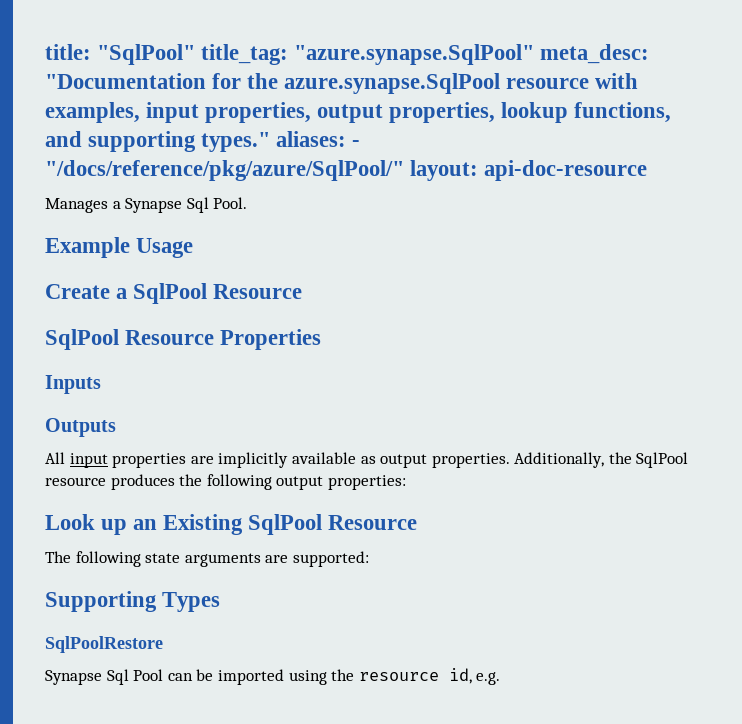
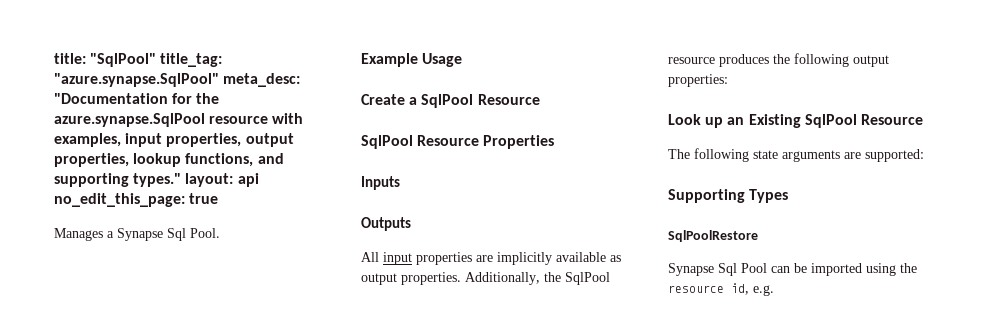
[276,131,361,147] [45,160,648,181] aliases: - "/docs/reference/pkg/azure/SqlPool/" layout: api-doc-resource -> [185,173,259,187] [54,193,219,207] layout: api no_edit_this_page: true

